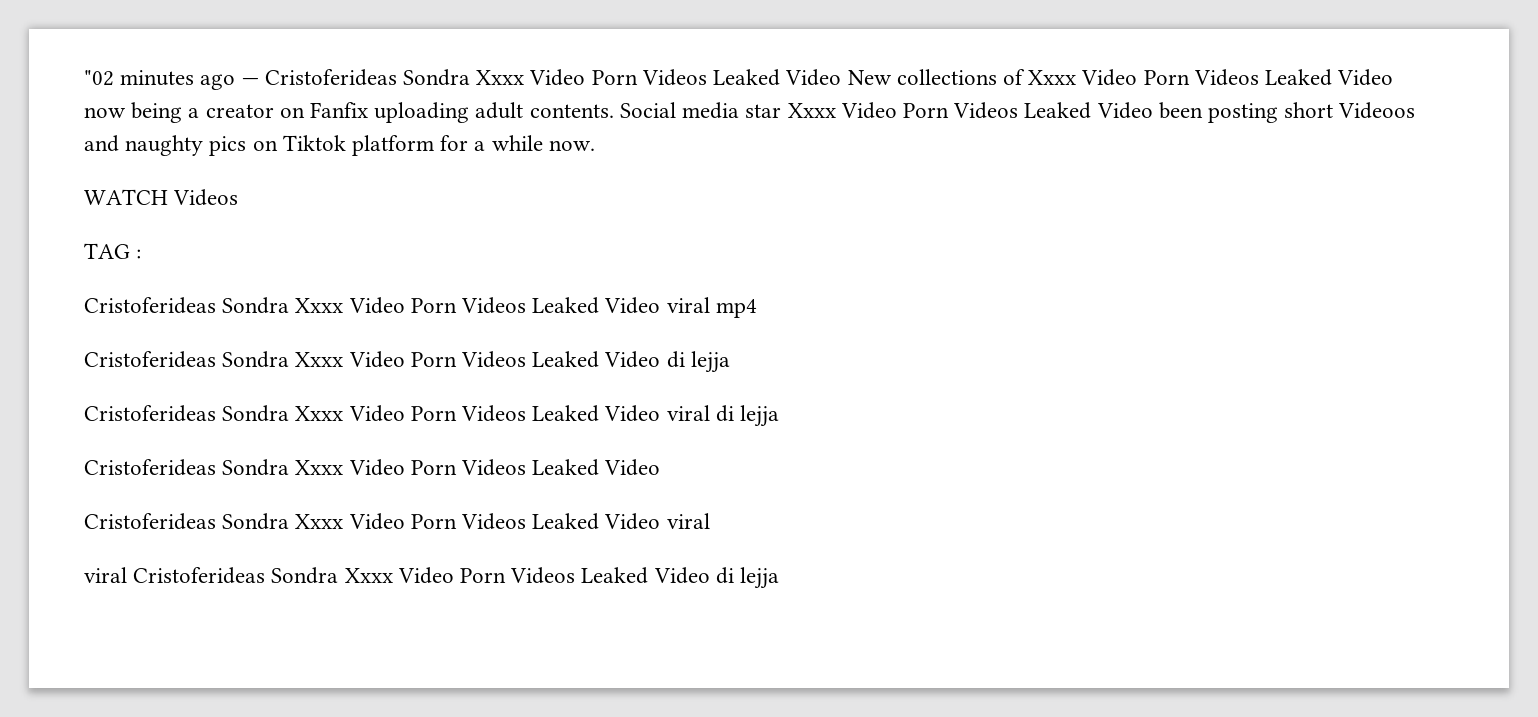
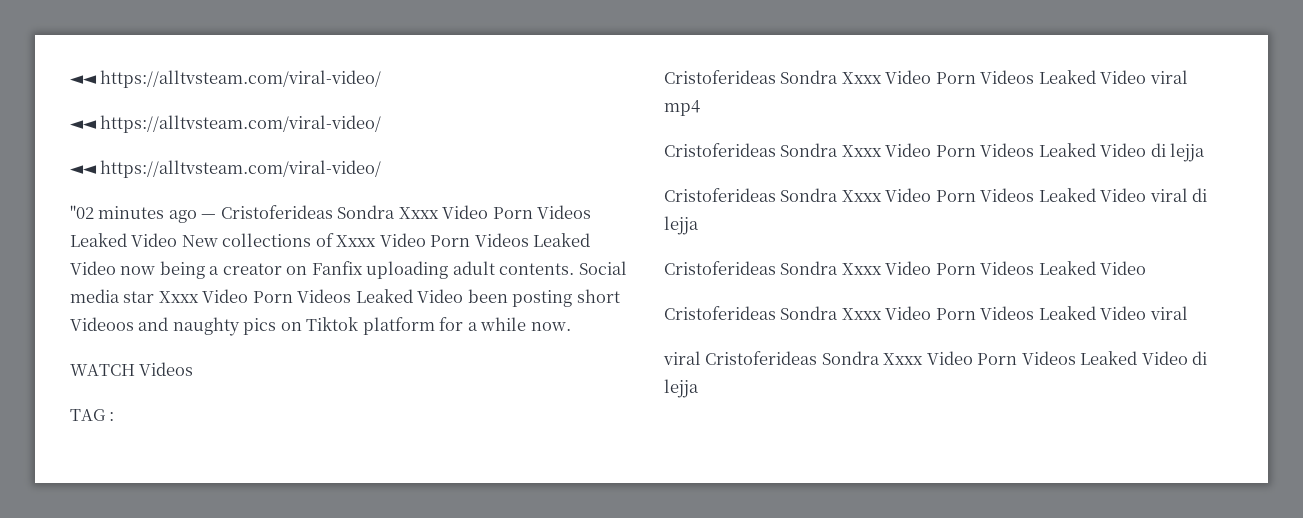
(84, 78) none -> [70,70,382,88] [70,115,382,133] [70,160,382,178] ◄◄ https://alltvsteam.com/viral-video/ // ◄◄ https://alltvsteam.com/viral-video/ // ◄◄ https://alltvsteam.com/viral-video/ //

